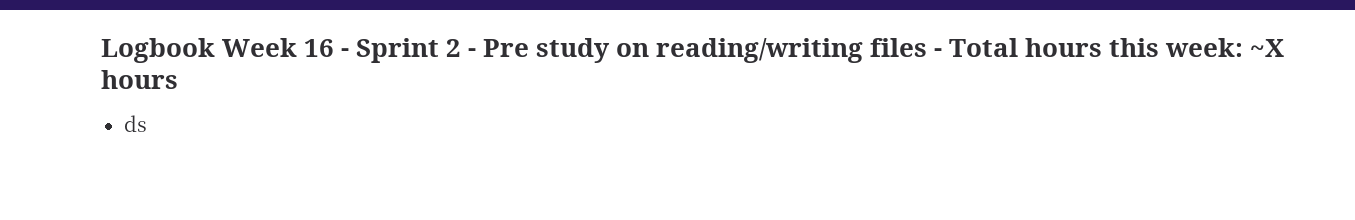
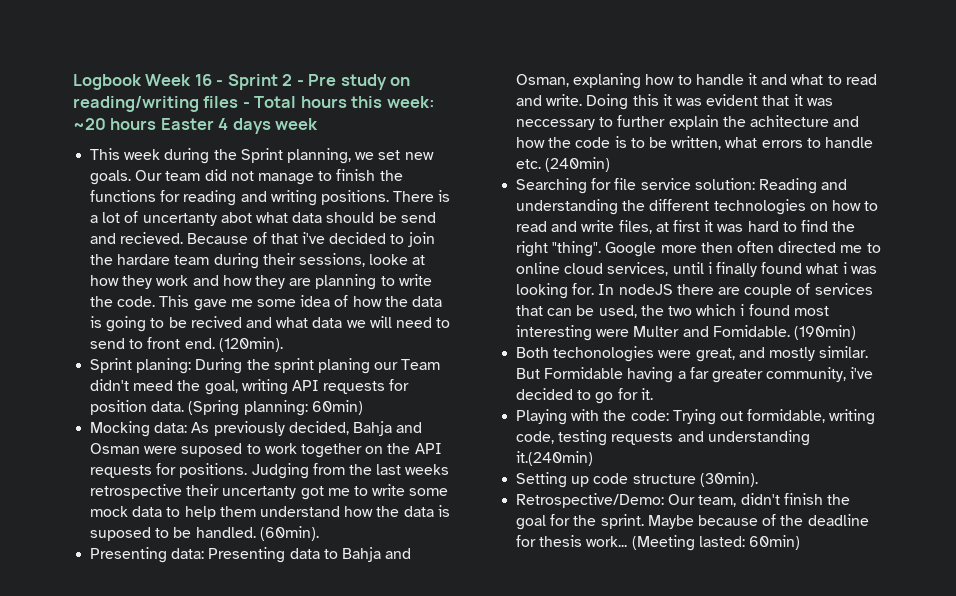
[1250,39,1285,57] [101,70,178,89] [123,115,147,132] ~X hours // ds -> [73,118,319,134] [90,148,434,164] [90,169,403,185] [90,190,451,206] [90,211,436,226] [90,232,435,247] [90,253,426,269] [90,274,432,290] [90,295,442,311] [90,316,451,332] [90,337,283,352] [90,358,441,374] [90,379,410,395] [90,400,363,416] [90,421,423,437] [90,443,442,458] [90,463,450,479] [90,484,449,500] [90,505,450,520] [90,526,319,541] [90,547,412,563] [516,73,877,89] [516,94,833,110] [516,115,860,130] [516,136,873,150] [516,157,611,172] [516,178,848,194] [516,199,879,215] [516,220,856,234] [516,241,881,257] [516,262,877,277] [516,283,873,299] [516,304,829,318] [516,325,856,341] [516,346,869,362] [516,367,874,383] [516,388,653,404] [516,409,876,425] [516,430,810,446] [516,451,594,466] [516,472,758,488] [516,493,850,508] [516,514,869,530] [516,535,800,551] ~20 hours Easter 4 days week // This week during the Sprint planning, we set new goals. Our team did not manage to finish the functions for reading and writing positions. There is a lot of uncertanty abot what data should be send and recieved. Because of that i've decided to join the hardare team during their sessions, looke at how they work and how they are planning to write the code. This gave me some idea of how the data is going to be recived and what data we will need to send to front end. (120min). // Sprint planing: During the sprint planing our Team didn't meed the goal, writing API requests for position data. (Spring planning: 60min) // Mocking data: As previously decided, Bahja and Osman were suposed to work together on the API requests for positions. Judging from the last weeks retrospective their uncertanty got me to write some mock data to help them understand how the data is suposed to be handled. (60min). // Presenting data: Presenting data to Bahja and Osman, explaning how to handle it and what to read and write. Doing this it was evident that it was neccessary to further explain the achitecture and how the code is to be written, what errors to handle etc. (240min) // Searching for file service solution: Reading and understanding the different technologies on how to read and write files, at first it was hard to find the right "thing". Google more then often directed me to online cloud services, until i finally found what i was looking for. In nodeJS there are couple of services that can be used, the two which i found most interesting were Multer and Fomidable. (190min) // Both techonologies were great, and mostly similar. But Formidable having a far greater community, i've decided to go for it. // Playing with the code: Trying out formidable, writing code, testing requests and understanding it.(240min) // Setting up code structure (30min). // Retrospective/Demo: Our team, didn't finish the goal for the sprint. Maybe because of the deadline for thesis work... (Meeting lasted: 60min)

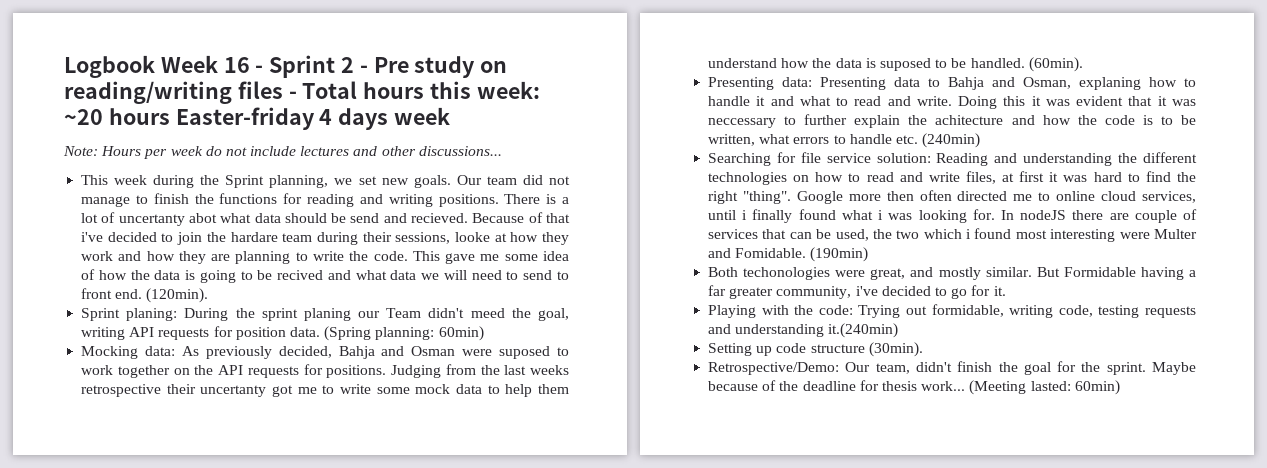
[160,118,214,130] Easter -> [175,107,315,130] Easter-friday
(319, 124) none -> [63,146,502,159] // Note: Hours per week do not include lectures and other discussions...

